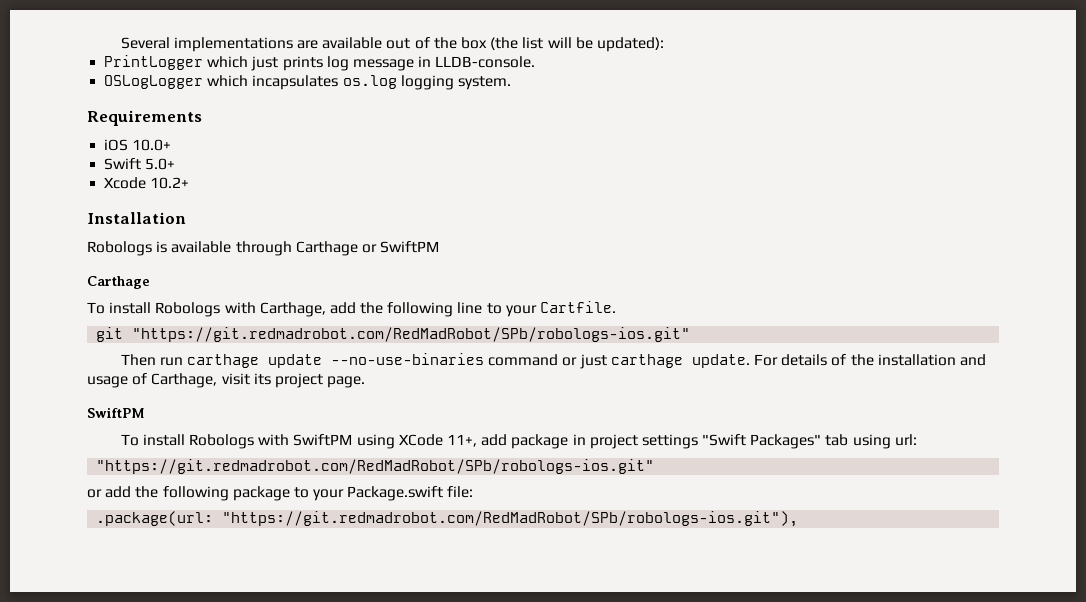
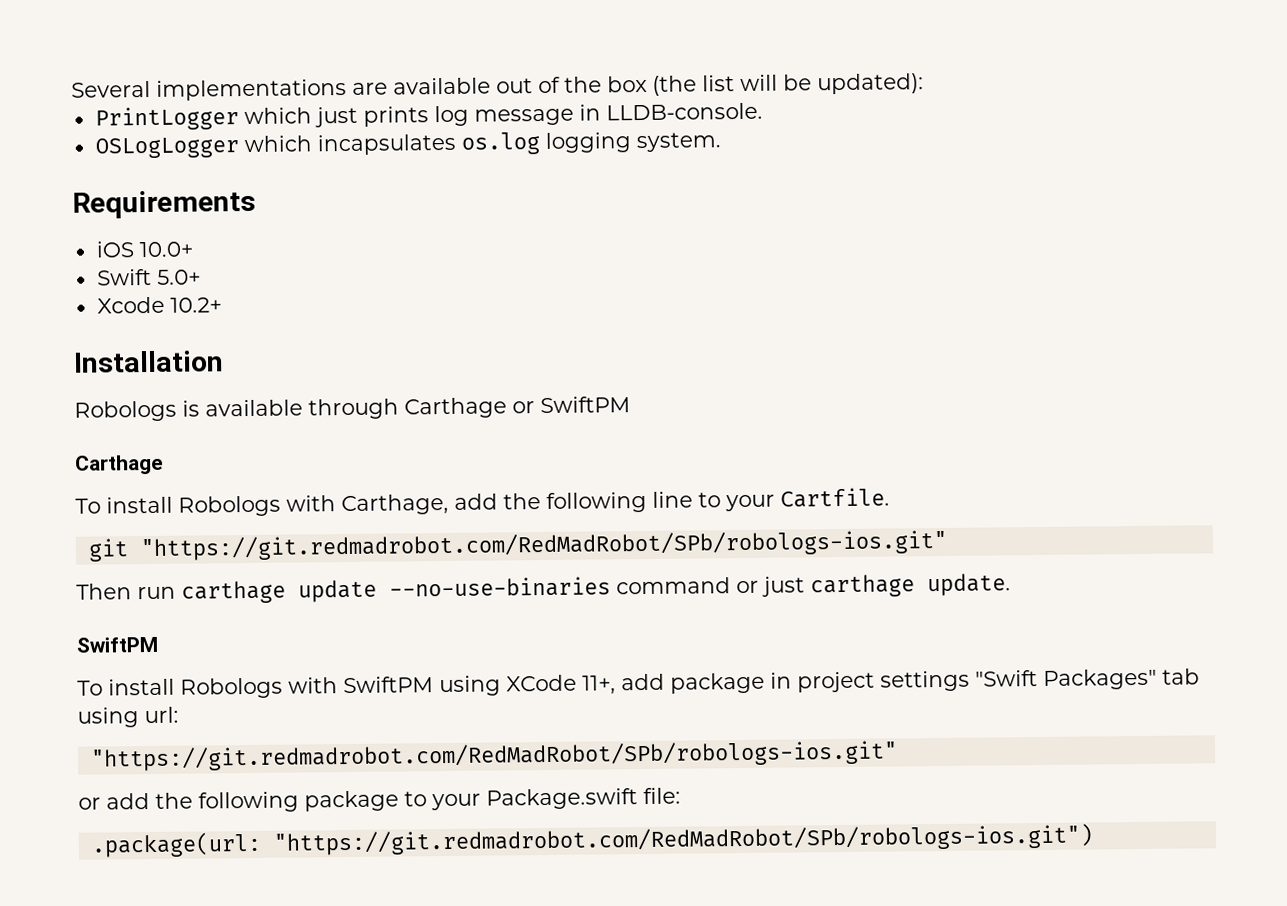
[753,354,986,366] [87,373,366,388] For details of the installation and usage of Carthage, visit its project page. -> (1011, 585) none
[222,511,799,527] "https://git.redmadrobot.com/RedMadRobot/SPb/robologs-ios.git"), -> [272,823,1094,856] "https://git.redmadrobot.com/RedMadRobot/SPb/robologs-ios.git")

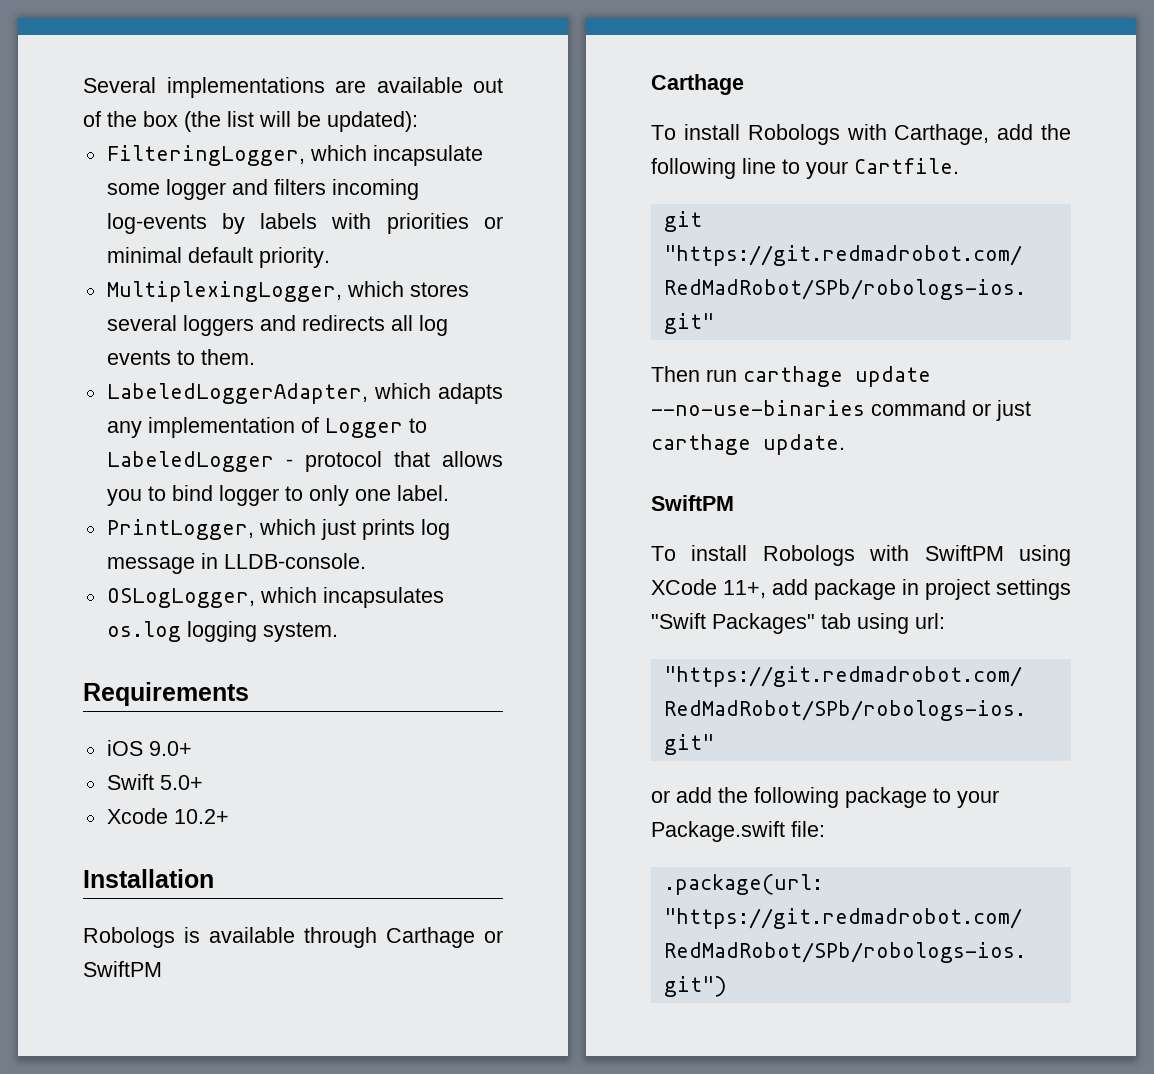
[94,106,239,131] PrintLogger -> [106,145,483,166] [106,179,419,200] [106,213,503,234] [106,247,330,268] [106,281,469,302] [106,315,448,336] [106,349,255,365] [106,383,503,404] [106,417,427,438] [106,451,503,472] [106,485,449,506] [106,519,254,540] FilteringLogger, which incapsulate some logger and filters incoming log-events by labels with priorities or minimal default priority. // MultiplexingLogger, which stores several loggers and redirects all log events to them. // LabeledLoggerAdapter, which adapts any implementation of Logger to LabeledLogger - protocol that allows you to bind logger to only one label. // PrintLogger,
[94,137,239,159] OSLogLogger -> [106,588,255,608] OSLogLogger,
[138,241,193,258] 10.0+ -> [148,741,192,756] 9.0+

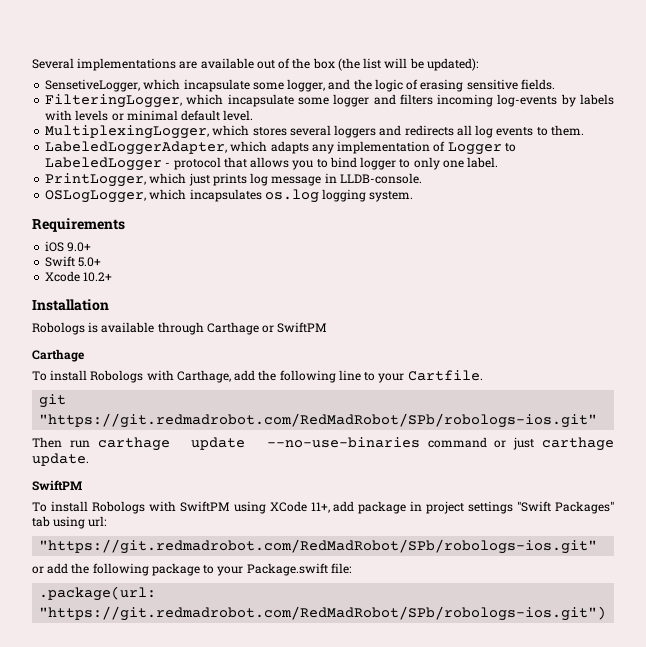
(418, 121) none -> [45,79,555,92] // SensetiveLogger, which incapsulate some logger, and the logic of erasing sensitive fields.
[386,213,469,234] priorities -> [75,110,109,121] levels
[258,247,330,268] priority. -> [223,110,254,121] level.

